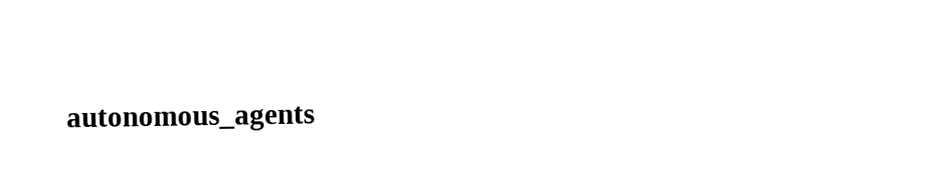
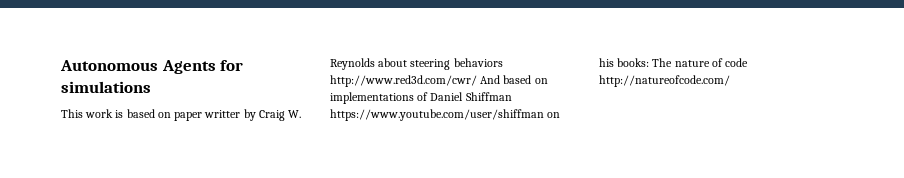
[66,106,315,134] autonomous_agents -> [60,60,244,74] [61,81,151,93] [61,109,302,121] [330,58,503,70] [330,75,548,87] [330,92,512,104] [330,109,561,121] [599,58,749,67] [599,75,730,87] Autonomous Agents for simulations // This work is based on paper writter by Craig W. Reynolds about steering behaviors http://www.red3d.com/cwr/ And based on implementations of Daniel Shiffman https://www.youtube.com/user/shiffman on his books: The nature of code http://natureofcode.com/

